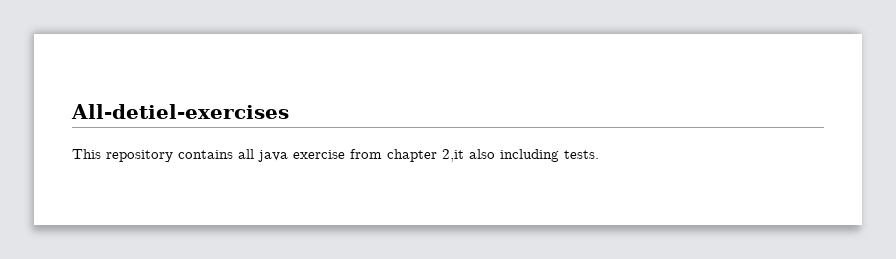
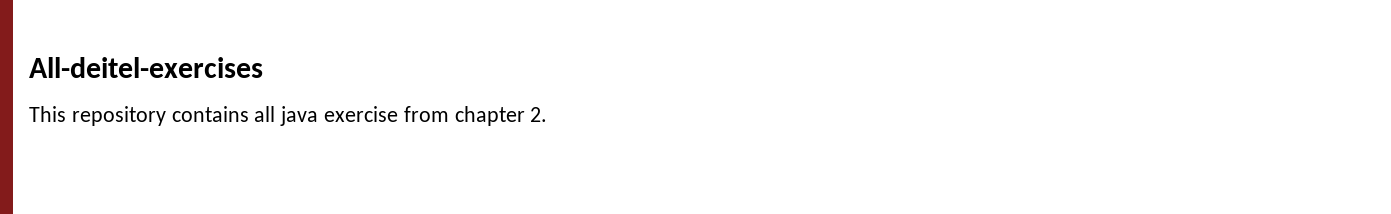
[71,104,289,119] All-detiel-exercises -> [29,57,263,78] All-deitel-exercises
[442,149,599,162] 2,it also including tests. -> [530,107,548,122] 2.

